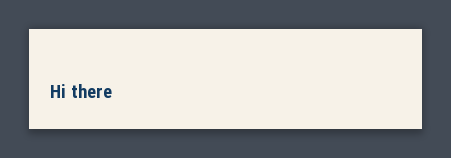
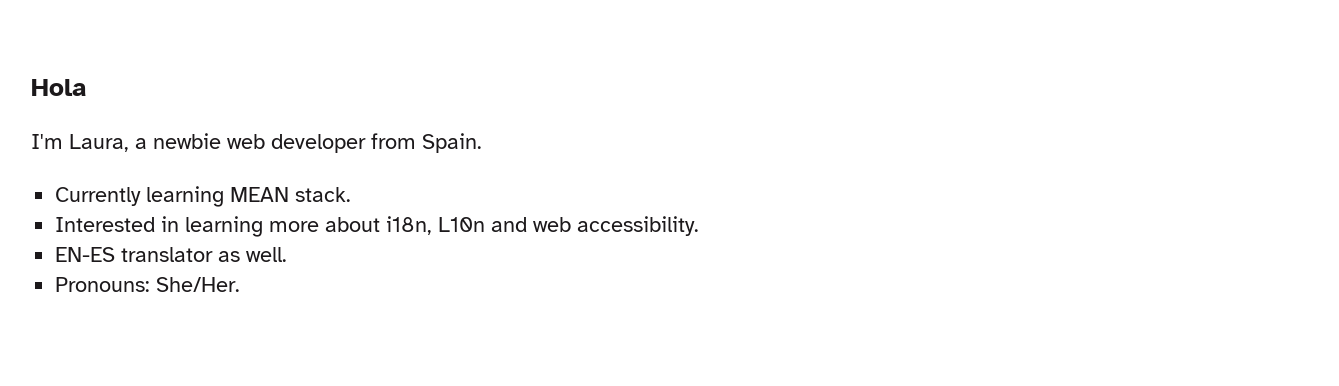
[50,84,112,98] Hi there -> [31,79,86,96] [31,133,482,153] [55,186,352,207] [55,216,700,237] [55,247,288,262] [55,277,241,292] Hola // I'm Laura, a newbie web developer from Spain. // Currently learning MEAN stack. // Interested in learning more about i18n, L10n and web accessibility. // EN-ES translator as well. // Pronouns: She/Her.

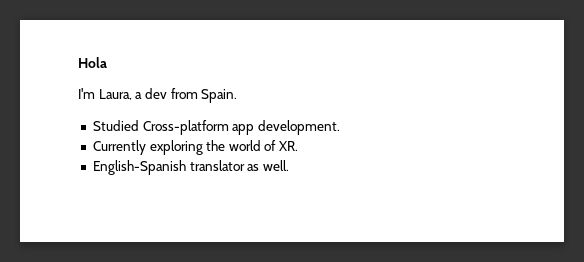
[153,133,366,153] newbie web developer -> [144,88,167,99] dev
[55,186,352,207] [55,216,700,237] [55,247,116,262] Currently learning MEAN stack. // Interested in learning more about i18n, L10n and web accessibility. // EN-ES -> [92,120,340,135] [92,140,299,155] [92,160,186,175] Studied Cross-platform app development. // Currently exploring the world of XR. // English-Spanish
[55,277,241,292] // Pronouns: She/Her. -> (289, 165) none

